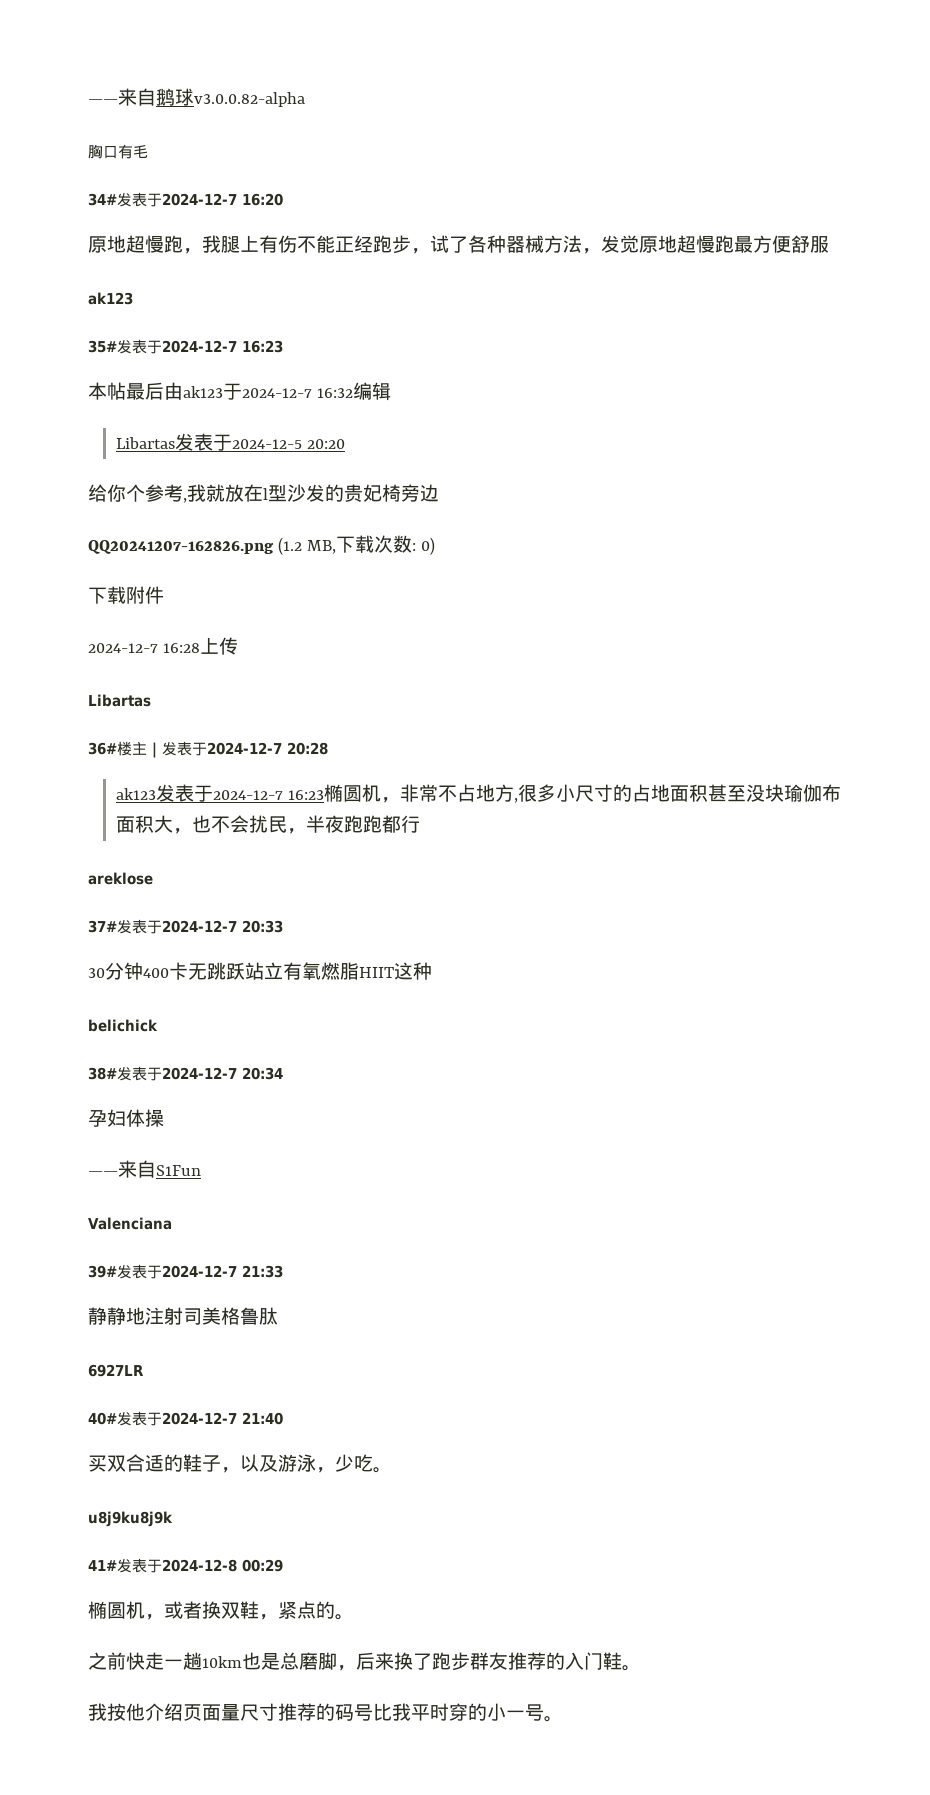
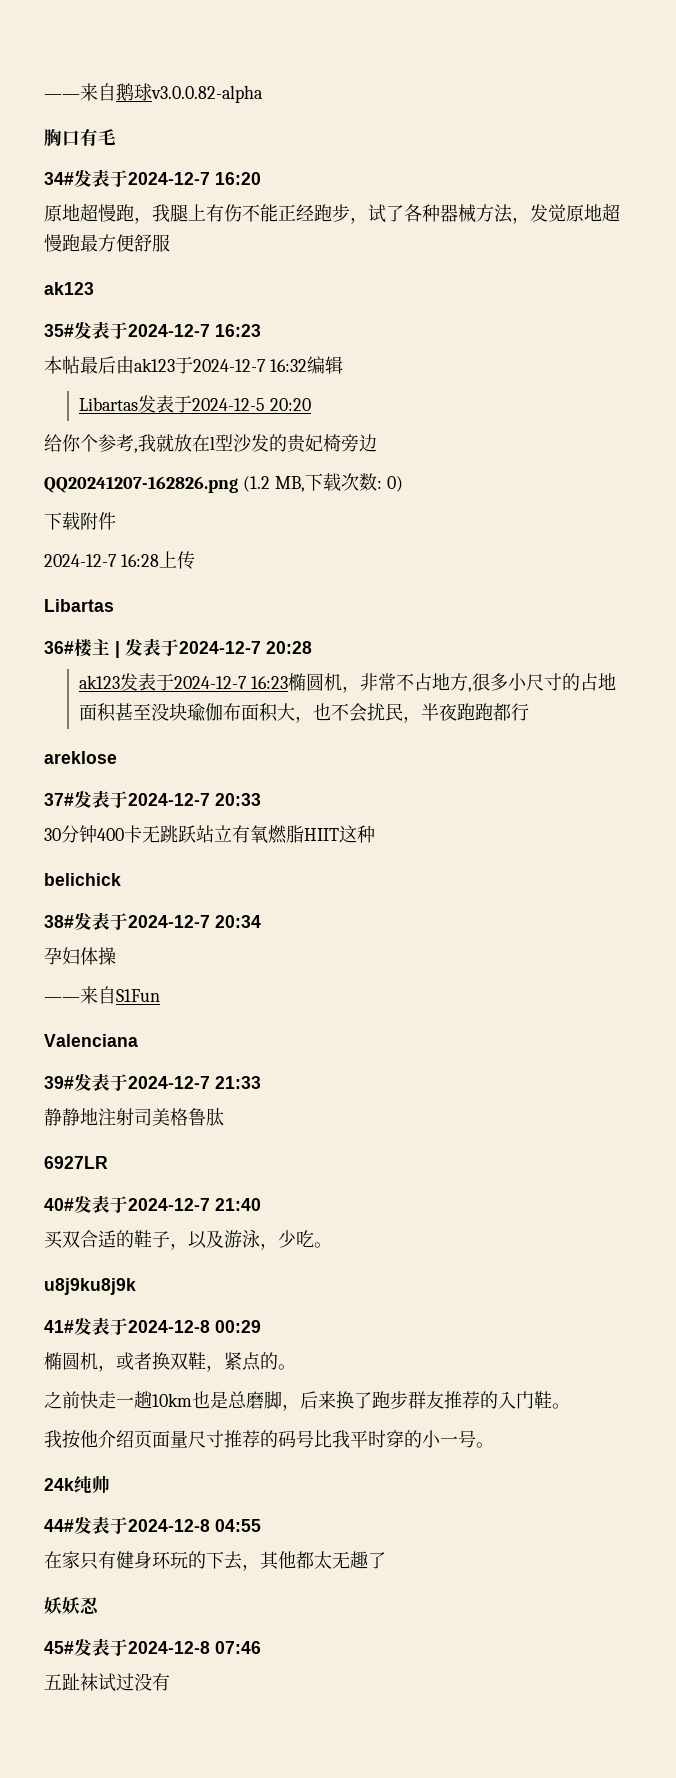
(563, 1719) none -> [44,1475,110,1494] [44,1516,261,1534] [44,1551,386,1571] [44,1597,99,1615] [44,1638,261,1656] [44,1673,170,1692] // 24k纯帅 // 44#发表于2024-12-8 04:55 // 在家只有健身环玩的下去，其他都太无趣了 // 妖妖忍 // 45#发表于2024-12-8 07:46 // 五趾袜试过没有

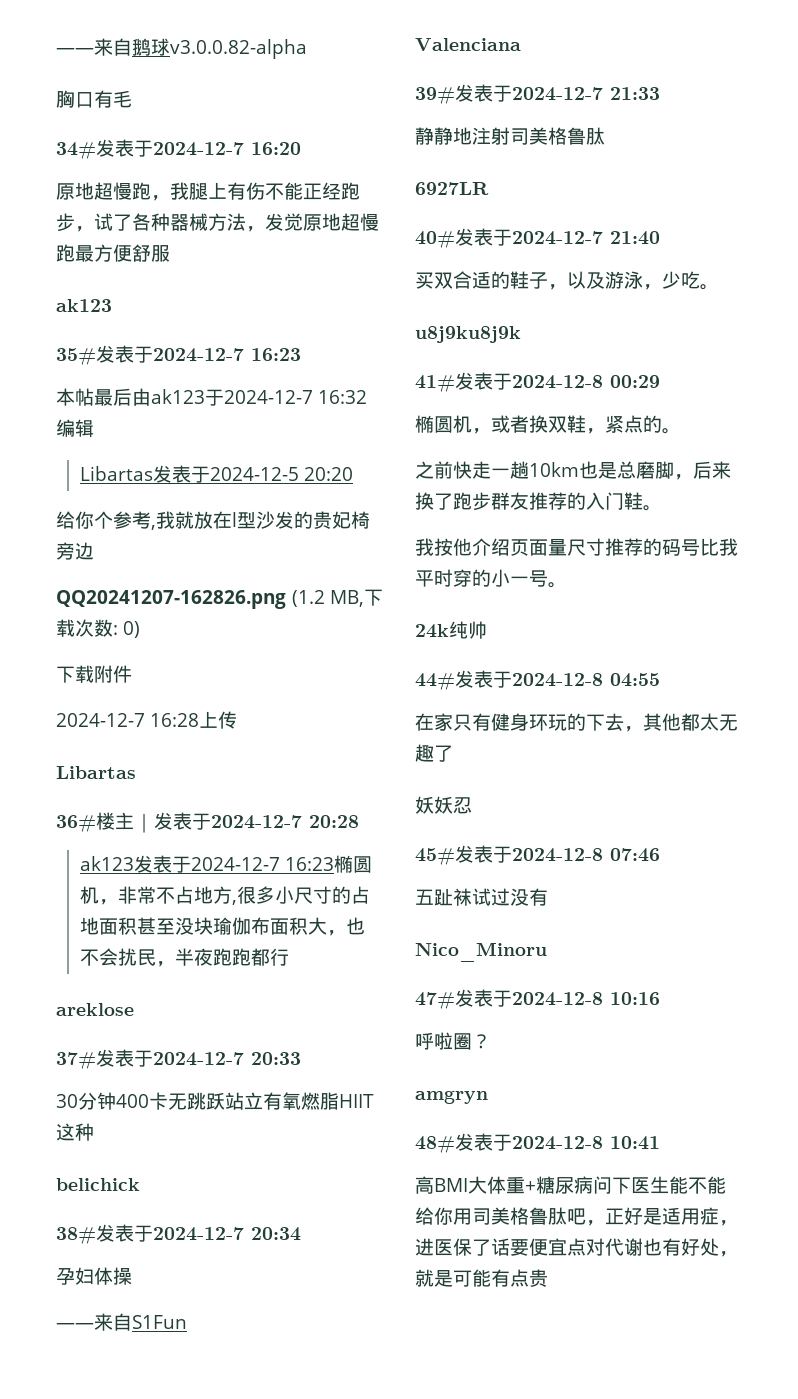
(170, 1682) none -> [415,942,547,962] [415,989,660,1010] [415,1032,491,1050] [415,1090,488,1104] [415,1133,660,1154] [415,1176,726,1194] [415,1207,738,1226] [415,1238,738,1257] [415,1269,548,1287] // Nico_Minoru // 47#发表于2024-12-8 10:16 // 呼啦圈？ // amgryn // 48#发表于2024-12-8 10:41 // 高BMI大体重+糖尿病问下医生能不能给你用司美格鲁肽吧，正好是适用症，进医保了话要便宜点对代谢也有好处，就是可能有点贵

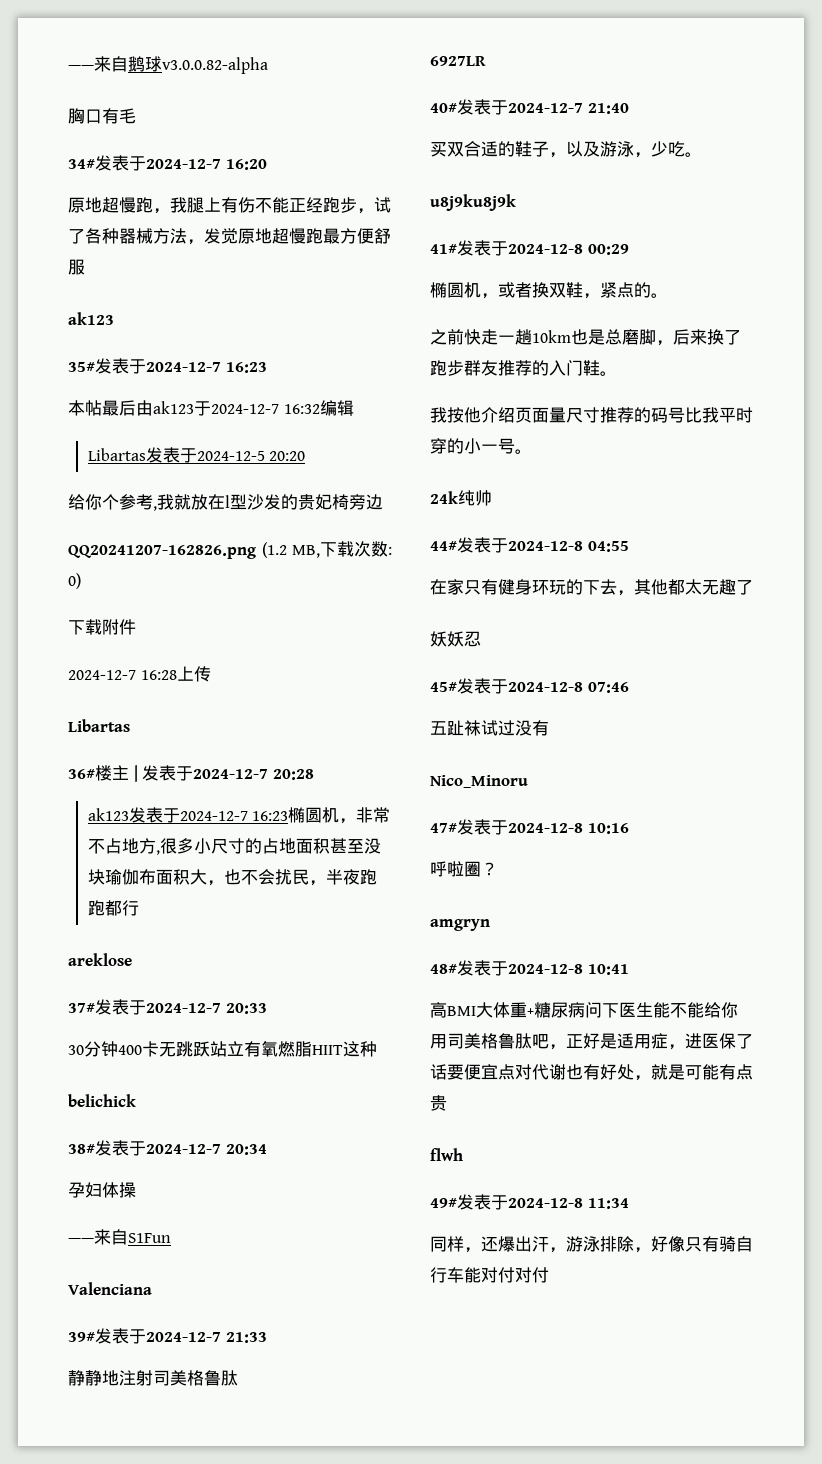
(548, 1278) none -> [430,1148,463,1161] [430,1194,629,1210] [430,1236,753,1253] [430,1267,549,1283] // flwh // 49#发表于2024-12-8 11:34 // 同样，还爆出汗，游泳排除，好像只有骑自行车能对付对付

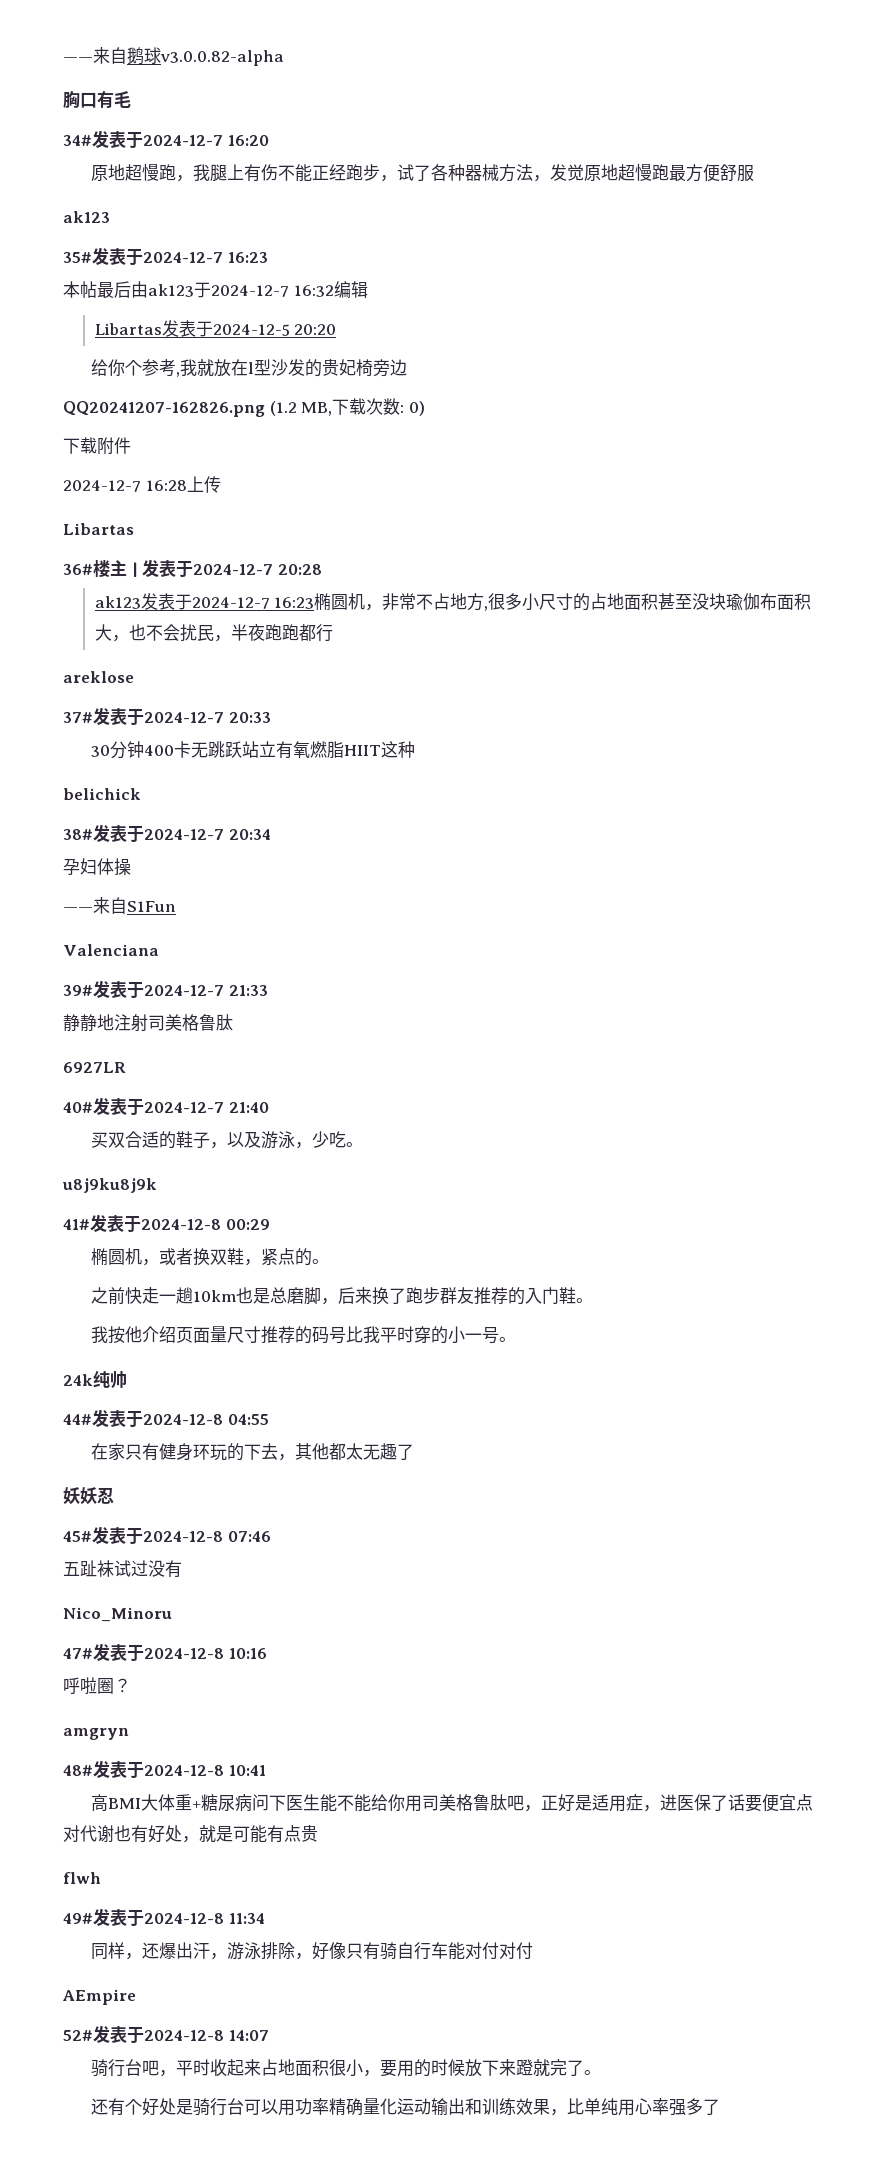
(549, 1275) none -> [62,1989,136,2005] [63,2025,269,2043] [90,2059,601,2077] [90,2098,720,2116] // AEmpire // 52#发表于2024-12-8 14:07 // 骑行台吧，平时收起来占地面积很小，要用的时候放下来蹬就完了。 // 还有个好处是骑行台可以用功率精确量化运动输出和训练效果，比单纯用心率强多了

